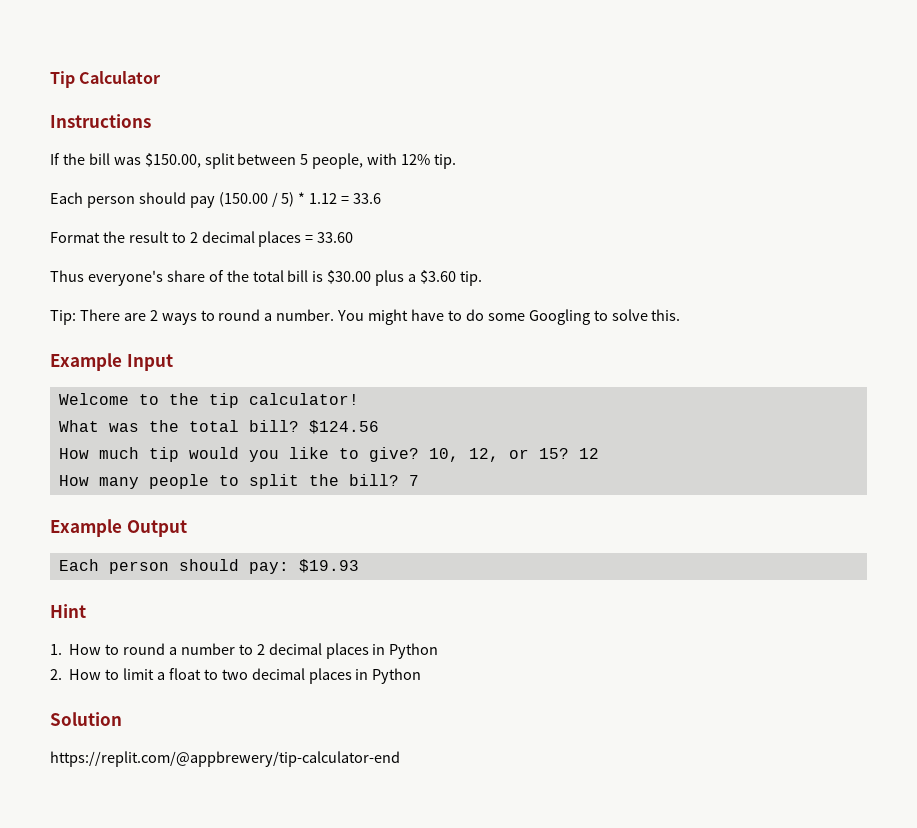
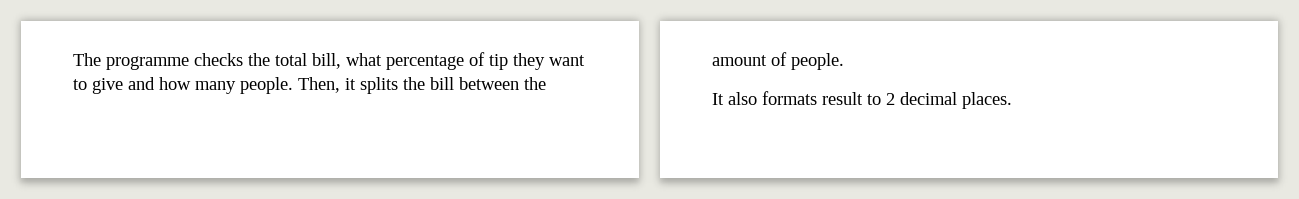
[50,71,161,88] [50,114,151,128] [50,153,457,169] [50,192,382,208] [50,231,354,247] [50,270,482,286] [50,309,681,325] [50,353,173,371] [58,393,359,408] [58,420,379,434] [58,447,599,462] [58,474,419,489] [50,519,187,537] [58,559,359,574] [50,604,86,618] [50,643,439,659] [50,668,422,684] [50,712,122,726] [50,751,400,767] Tip Calculator // Instructions // If the bill was $150.00, split between 5 people, with 12% tip. // Each person should pay (150.00 / 5) * 1.12 = 33.6 // Format the result to 2 decimal places = 33.60 // Thus everyone's share of the total bill is $30.00 plus a $3.60 tip. // Tip: There are 2 ways to round a number. You might have to do some Googling to solve this. // Example Input // Welcome to the tip calculator! // What was the total bill? $124.56 // How much tip would you like to give? 10, 12, or 15? 12 // How many people to split the bill? 7 // Example Output // Each person should pay: $19.93 // Hint // 1. How to round a number to 2 decimal places in Python // 2. How to limit a float to two decimal places in Python // Solution // https://replit.com/@appbrewery/tip-calculator-end -> [73,52,585,70] [73,77,546,94] [712,52,844,70] [712,91,1012,109] The programme checks the total bill, what percentage of tip they want to give and how many people. Then, it splits the bill between the amount of people. // It also formats result to 2 decimal places.

